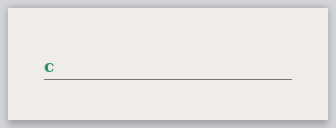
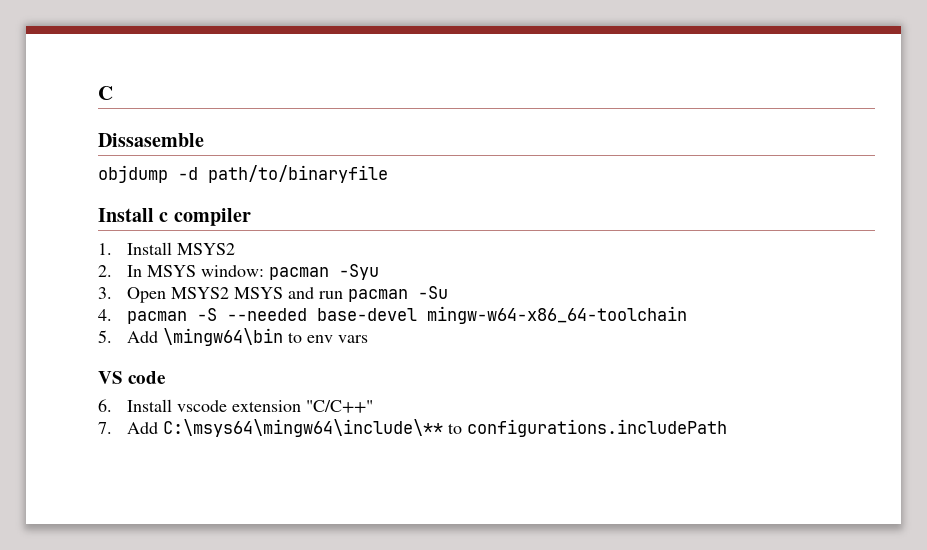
[44,63,54,72] c -> [98,86,113,100] [98,133,204,147] [98,165,388,183] [98,208,251,226] [98,242,235,255] [98,264,379,280] [98,286,448,303] [98,306,687,324] [98,328,368,346] [98,371,167,384] [98,399,373,413] [98,419,727,437] C // Dissasemble // objdump -d path/to/binaryfile // Install c compiler // 1. Install MSYS2 // 2. In MSYS window: pacman -Syu // 3. Open MSYS2 MSYS and run pacman -Su // 4. pacman -S --needed base-devel mingw-w64-x86_64-toolchain // 5. Add \mingw64\bin to env vars // VS code // 6. Install vscode extension "C/C++" // 7. Add C:\msys64\mingw64\include\** to configurations.includePath

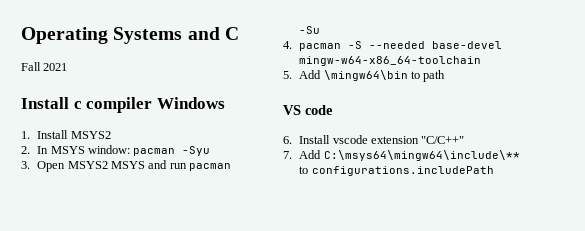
[98,86,113,100] [98,133,204,147] [98,165,388,183] C // Dissasemble // objdump -d path/to/binaryfile -> [21,27,239,44] [21,62,68,71] Operating Systems and C // Fall 2021
(251, 217) none -> [156,97,225,109] Windows
[306,335,368,343] env vars -> [423,70,446,82] path

